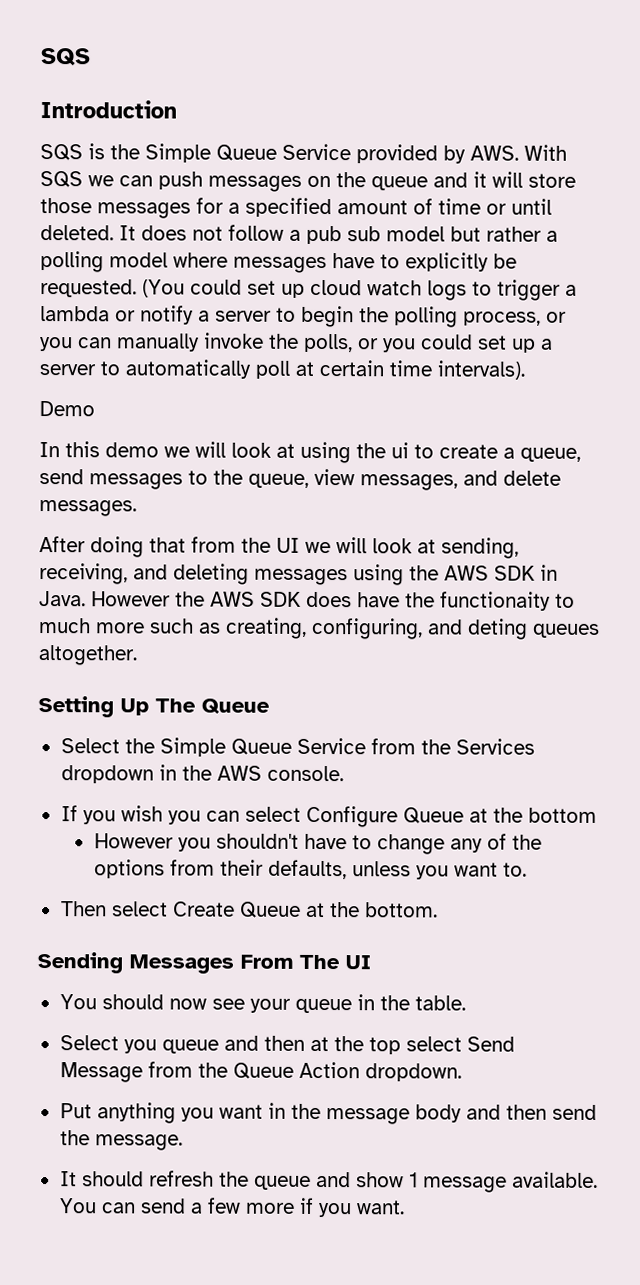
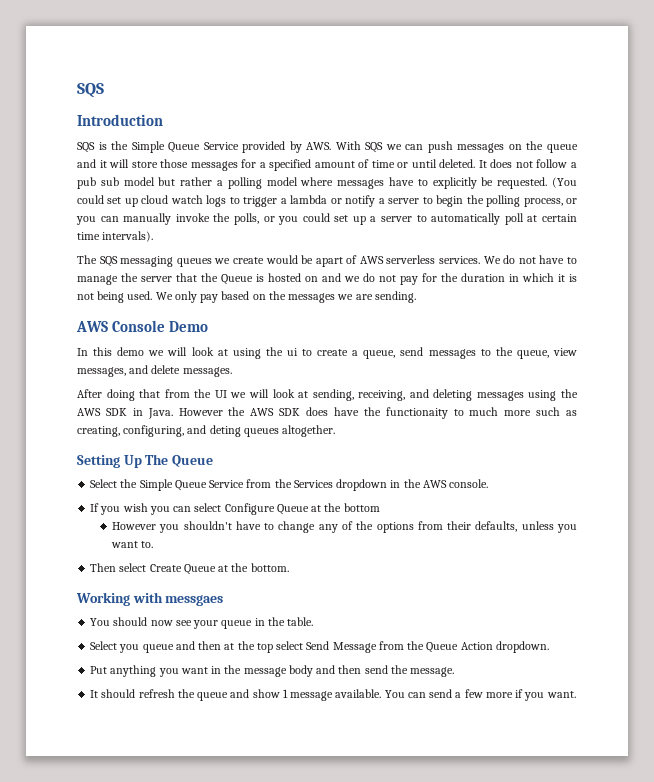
(525, 370) none -> [77,255,577,267] [77,273,577,285] [77,291,416,303] [76,320,166,332] The SQS messaging queues we create would be apart of AWS serverless services. We do not have to manage the server that the Queue is hosted on and we do not pay for the duration in which it is not being used. We only pay based on the messages we are sending. // AWS Console
[37,952,371,974] Sending Messages From The UI -> [76,592,224,606] Working with messgaes

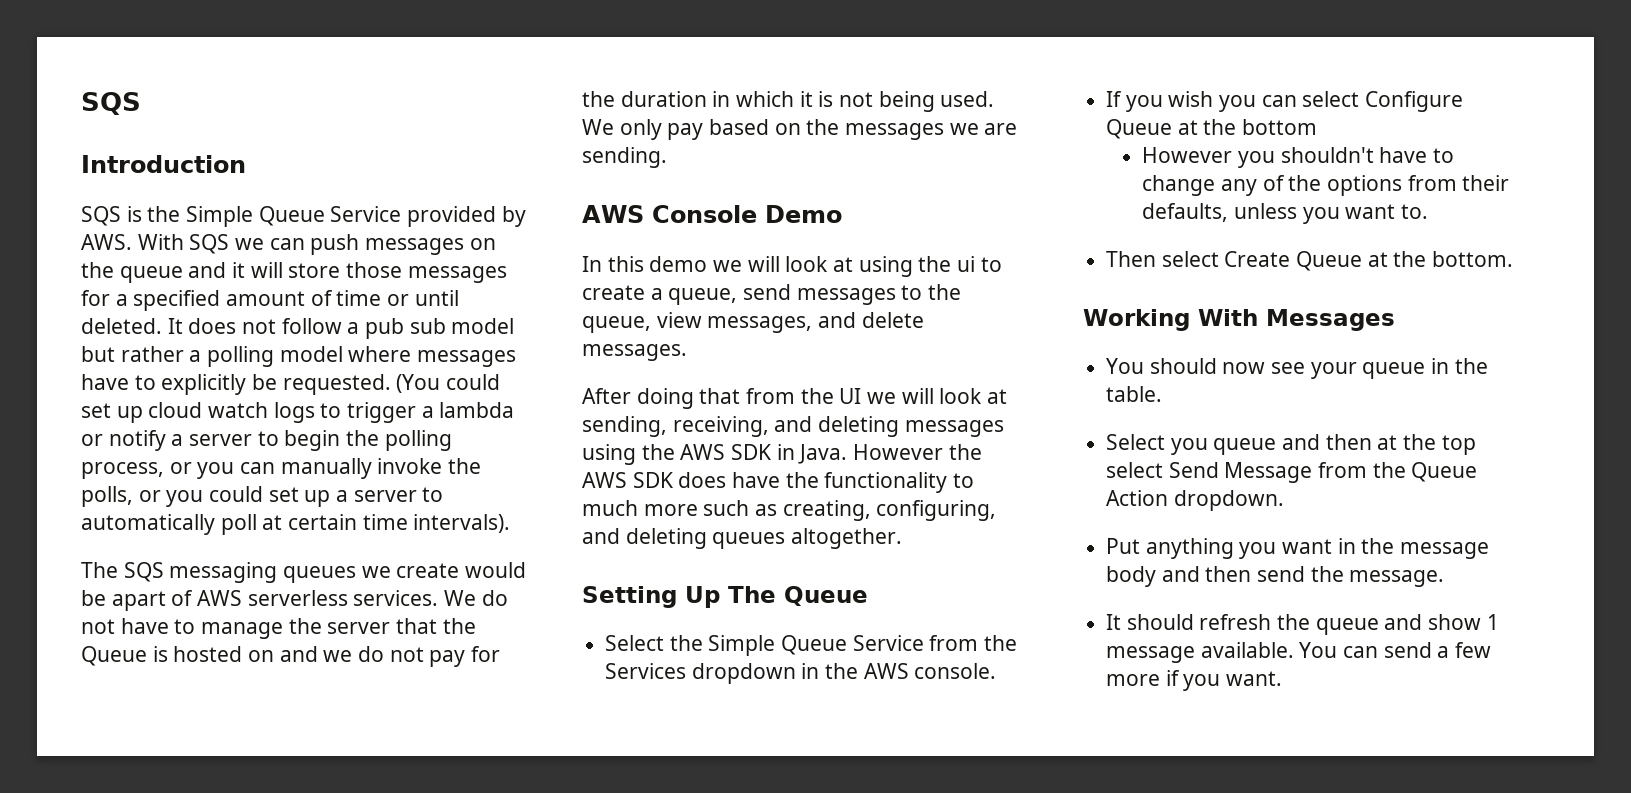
[385,407,448,419] functionaity -> [824,472,948,493] functionality
[209,425,241,437] deting -> [625,528,707,549] deleting
[132,592,224,606] with messgaes -> [1197,309,1395,331] With Messages

